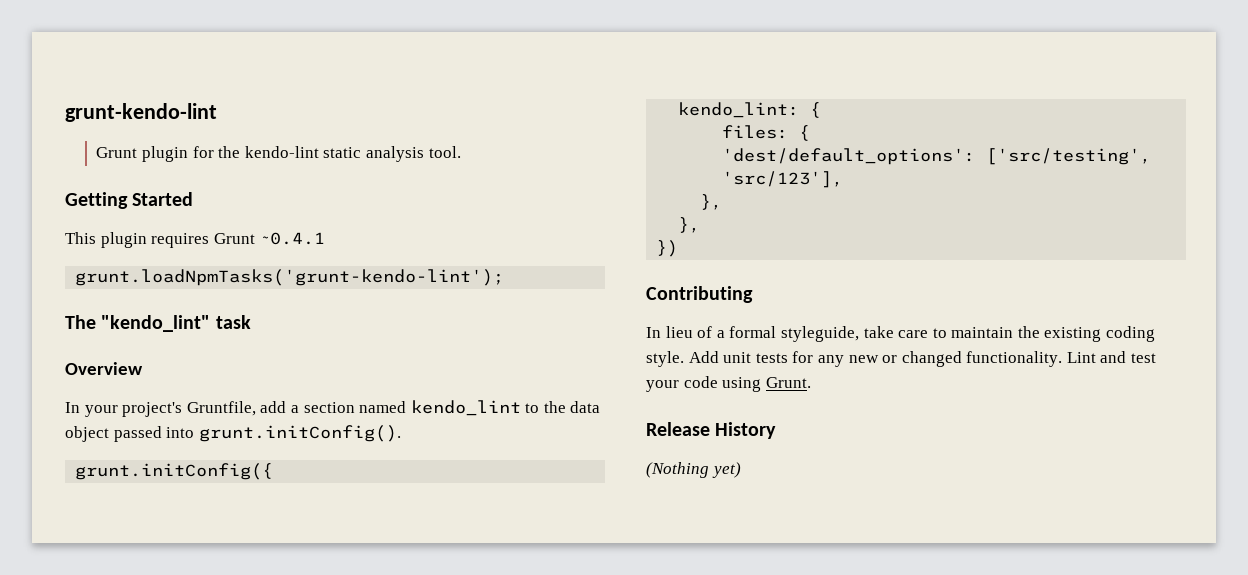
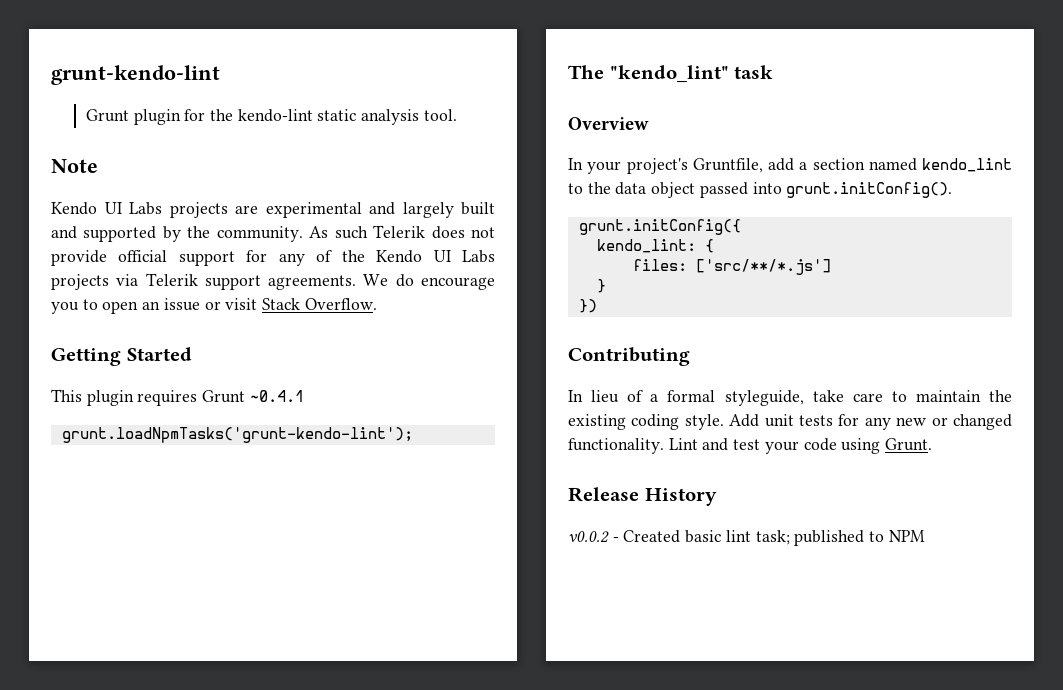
(461, 152) none -> [51,159,98,173] [51,202,495,218] [51,225,496,242] [51,250,495,266] [51,273,495,290] [51,298,377,314] // Note // Kendo UI Labs projects are experimental and largely built and supported by the community. As such Telerik does not provide official support for any of the Kendo UI Labs projects via Telerik support agreements. We do encourage you to open an issue or visit Stack Overflow.
[799,125,811,141] [722,148,1152,165] [722,171,844,188] [700,194,723,210] [678,217,701,233] { // 'dest/default_options': ['src/testing', 'src/123'], // }, // }, -> [695,259,831,275] [596,279,606,293] ['src/**/*.js'] // }
[646,462,741,478] (Nothing yet) -> [568,530,925,546] v0.0.2 - Created basic lint task; published to NPM

